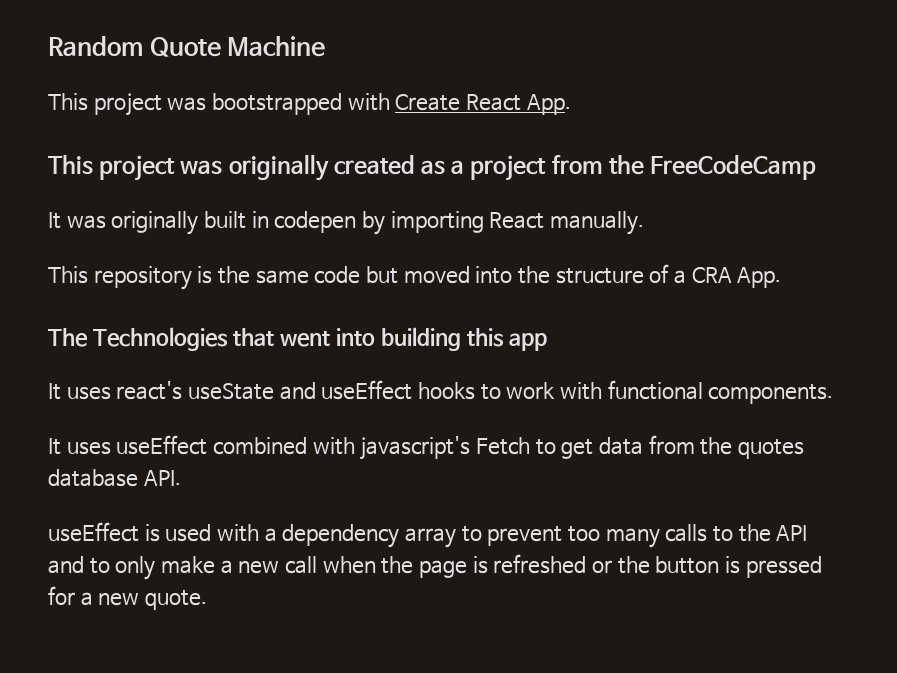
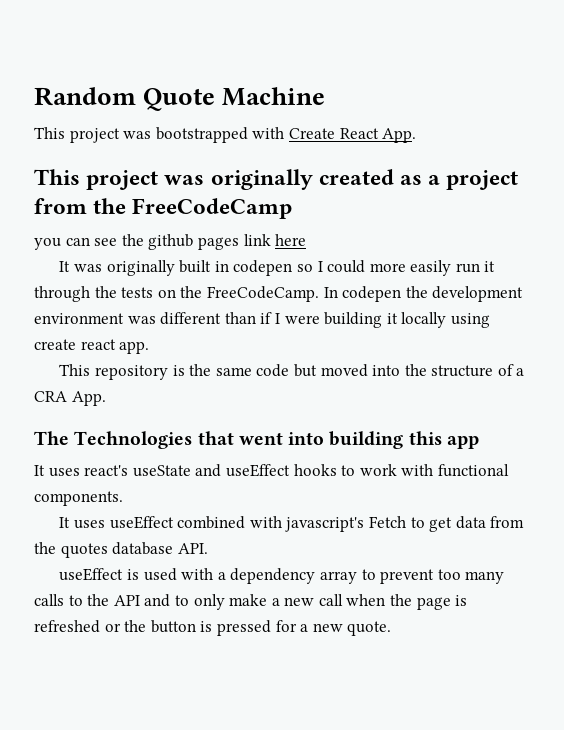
(816, 167) none -> [34,234,307,250] // you can see the github pages link here
[361,211,644,235] by importing React manually. -> [296,260,496,276] [34,286,524,302] [34,312,490,328] [34,339,150,354] so I could more easily run it through the tests on the FreeCodeCamp. In codepen the development environment was different than if I were building it locally using create react app.

